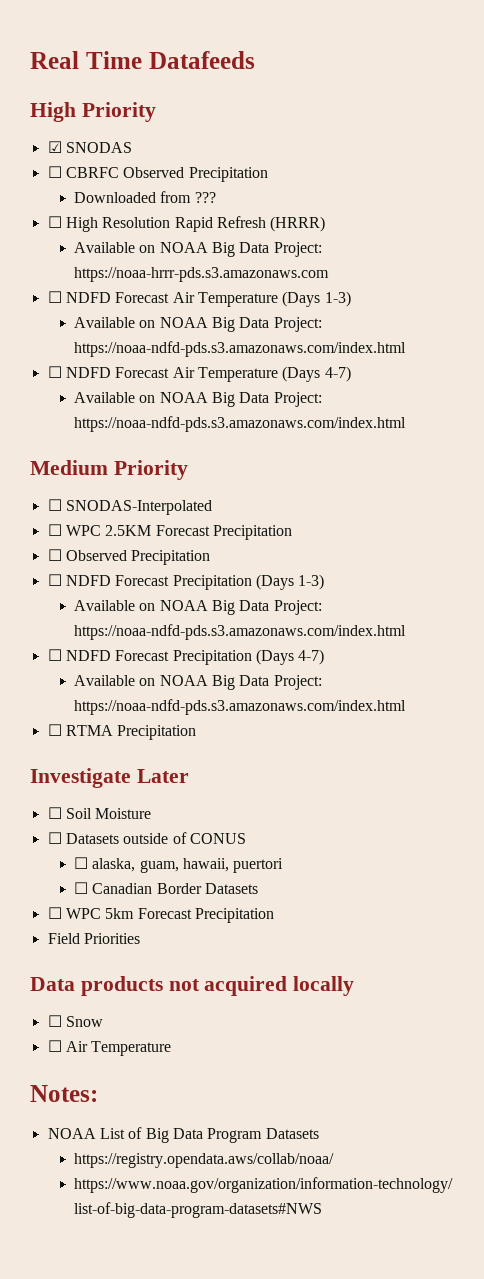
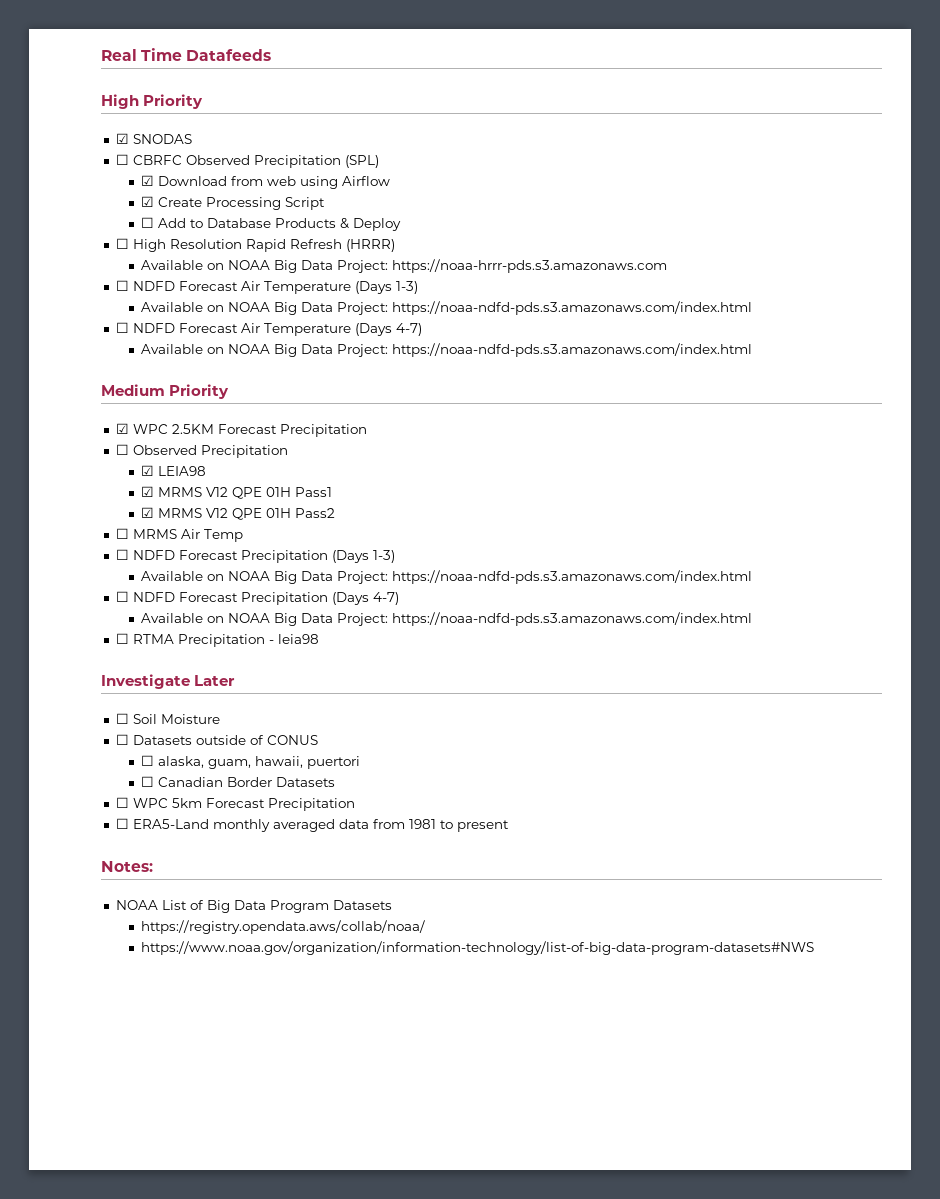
[73,191,216,203] // Downloaded from ??? -> [344,155,379,168] [140,175,390,189] [140,196,325,210] [140,217,401,231] (SPL) // ☑ Download from web using Airflow // ☑ Create Processing Script // ☐ Add to Database Products & Deploy
[47,499,212,515] [47,524,62,536] ☐ SNODAS-Interpolated // ☐ -> [115,423,129,434] ☑
(211, 557) none -> [140,465,206,476] [140,486,332,499] [140,507,335,520] [115,528,243,542] // ☑ LEIA98 // ☑ MRMS V12 QPE 01H Pass1 // ☑ MRMS V12 QPE 01H Pass2 // ☐ MRMS Air Temp
(197, 732) none -> [268,634,319,644] - leia98
[47,933,140,944] [30,976,355,996] [47,1015,103,1027] [47,1040,172,1056] Field Priorities // Data products not acquired locally // ☐ Snow // ☐ Air Temperature -> [115,818,509,832] ☐ ERA5-Land monthly averaged data from 1981 to present

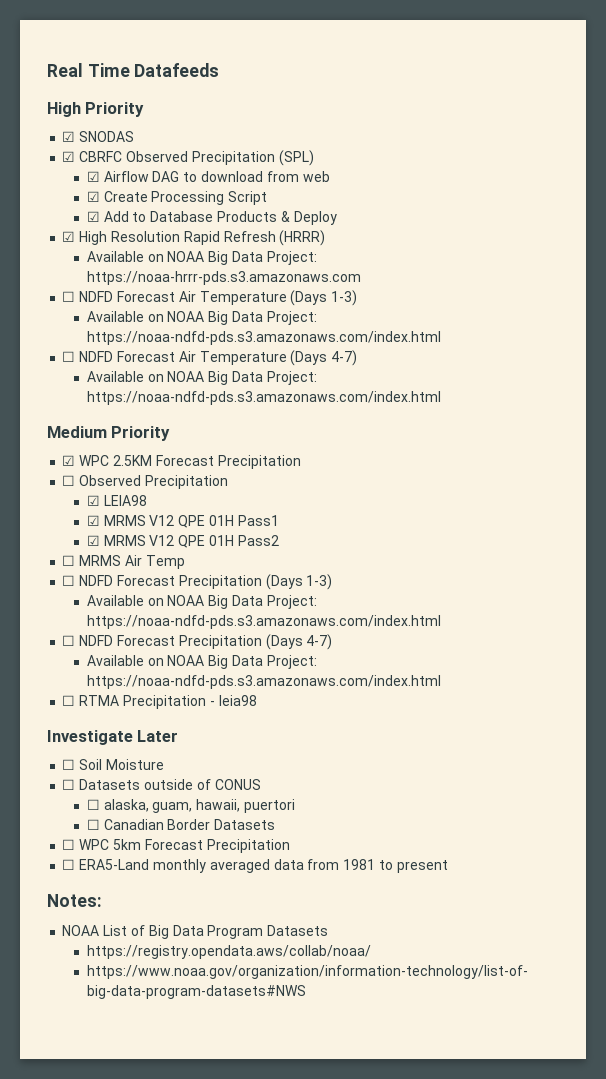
[115,154,129,165] ☐ -> [62,151,76,162] ☑
[157,176,227,186] Download -> [103,171,263,182] Airflow DAG to download
[299,176,390,189] using Airflow -> (330, 176) none
[140,217,154,228] ☐ -> [86,211,100,222] ☑
[115,238,129,249] ☐ -> [62,231,76,242] ☑

